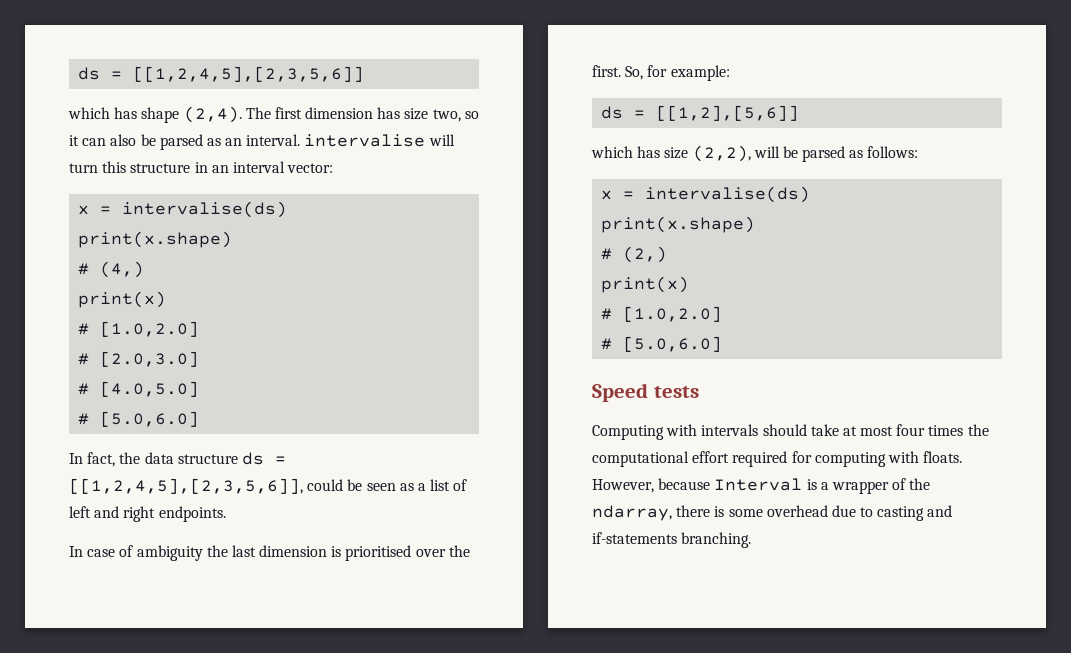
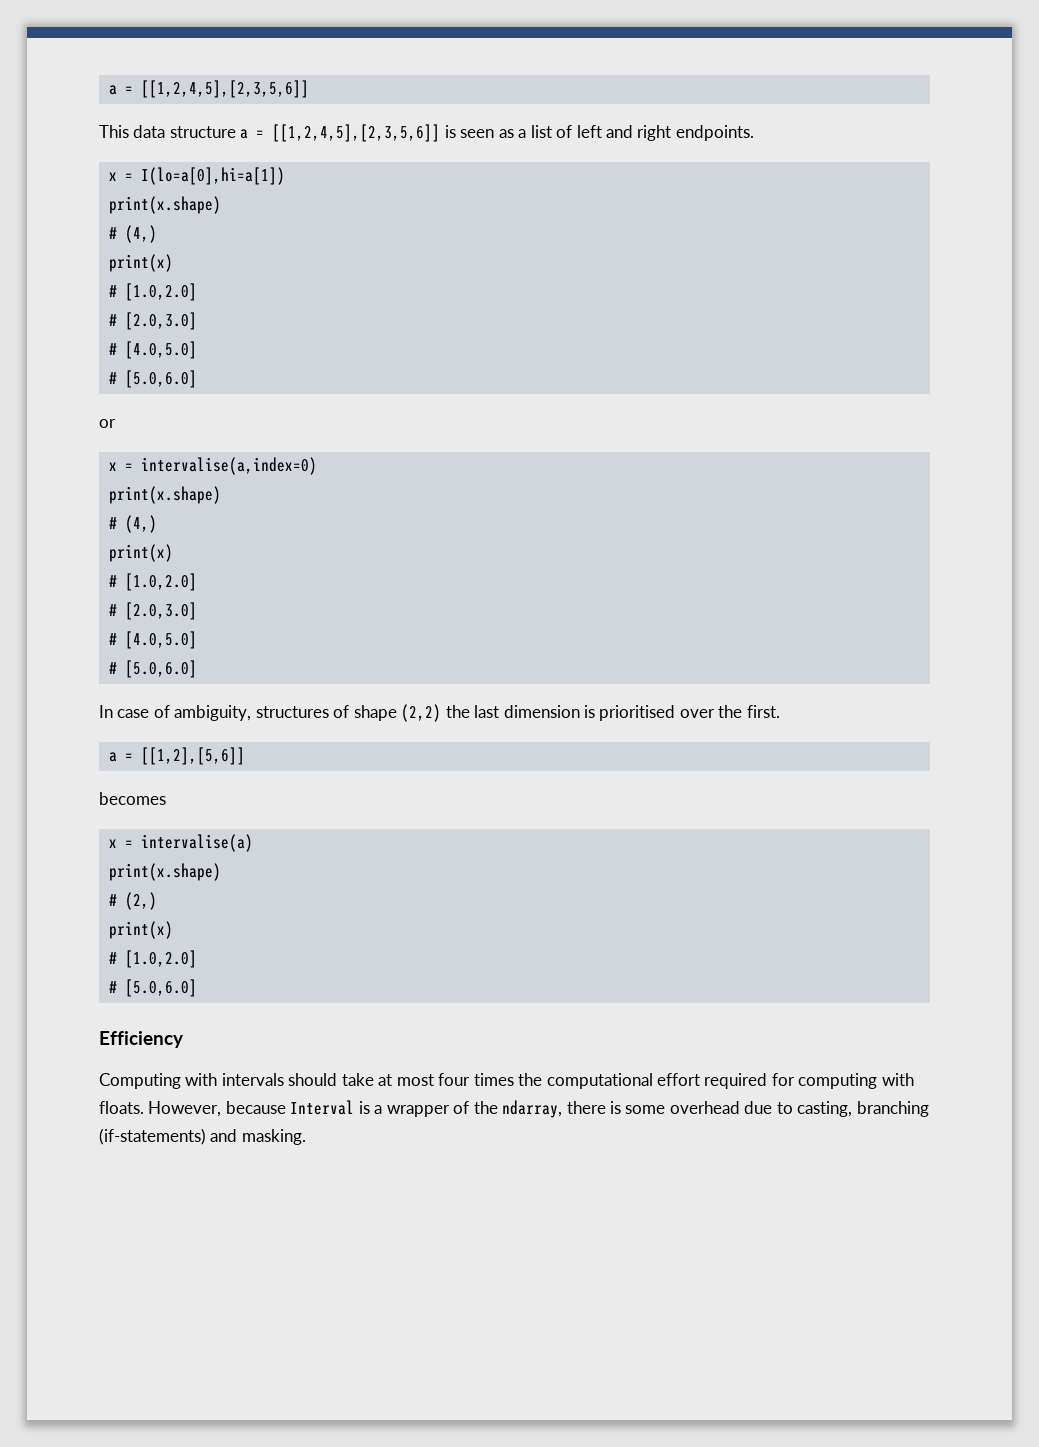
[78,67,101,80] ds -> [108,85,117,95] a
[68,106,479,123] [69,134,455,150] [69,161,334,173] [78,201,288,218] which has shape (2,4). The first dimension has size two, so it can also be parsed as an interval. intervalise will turn this structure in an interval vector: // x = intervalise(ds) -> [99,124,754,142] [108,167,285,185] [108,196,221,214] [108,225,157,243] [108,254,173,272] [108,283,197,301] [108,312,197,330] [108,341,197,359] [108,370,197,388] [99,419,116,428] [108,457,317,475] This data structure a = [[1,2,4,5],[2,3,5,6]] is seen as a list of left and right endpoints. // x = I(lo=a[0],hi=a[1]) // print(x.shape) // # (4,) // print(x) // # [1.0,2.0] // # [2.0,3.0] // # [4.0,5.0] // # [5.0,6.0] // or // x = intervalise(a,index=0)
[87,452,286,467] [69,478,468,494] [69,506,226,522] [69,545,203,561] fact, the data structure ds = [[1,2,4,5],[2,3,5,6]], could be seen as a list of left and right endpoints. // In case of ambiguity -> [117,704,442,722] case of ambiguity, structures of shape (2,2)
[625,65,730,81] [601,105,800,121] [591,145,919,162] [601,186,811,203] So, for example: // ds = [[1,2],[5,6]] // which has size (2,2), will be parsed as follows: // x = intervalise(ds) -> [108,747,245,765] [99,792,166,805] [108,834,253,852] // a = [[1,2],[5,6]] // becomes // x = intervalise(a)
[592,383,699,402] Speed tests -> [99,1031,184,1048] Efficiency
[877,505,953,521] [592,532,752,548] casting and if-statements branching. -> [797,1101,929,1117] [99,1128,306,1145] casting, branching (if-statements) and masking.

